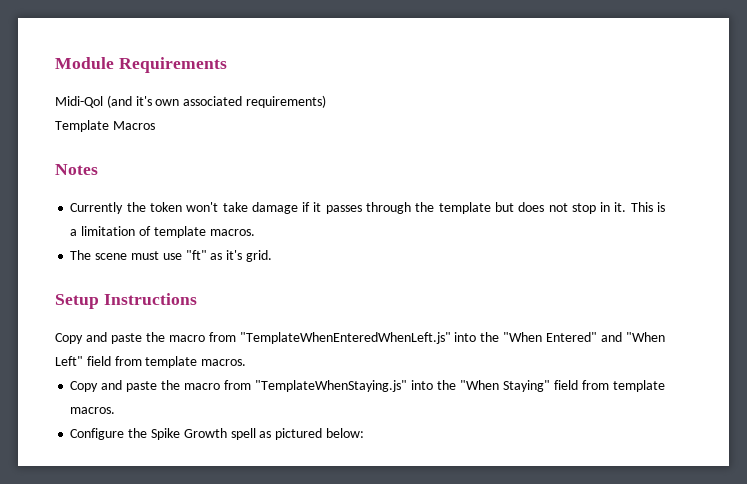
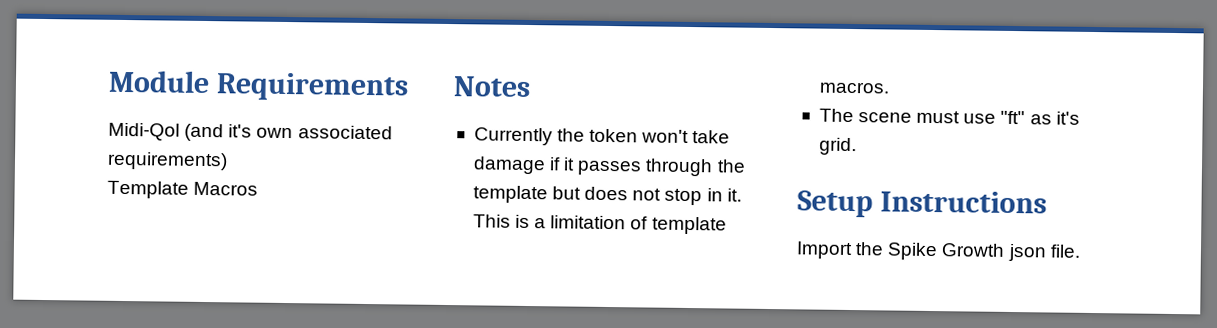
[55,332,665,344] [55,356,247,368] [70,380,665,392] [70,407,116,414] [70,428,364,440] Copy and paste the macro from "TemplateWhenEnteredWhenLeft.js" into the "When Entered" and "When Left" field from template macros. // Copy and paste the macro from "TemplateWhenStaying.js" into the "When Staying" field from template macros. // Configure the Spike Growth spell as pictured below: -> [796,241,1081,262] Import the Spike Growth json file.

